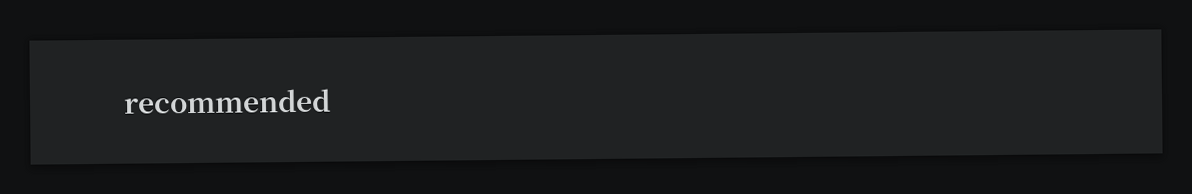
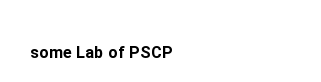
[123,88,331,114] recommended -> [30,46,173,58] some Lab of PSCP

